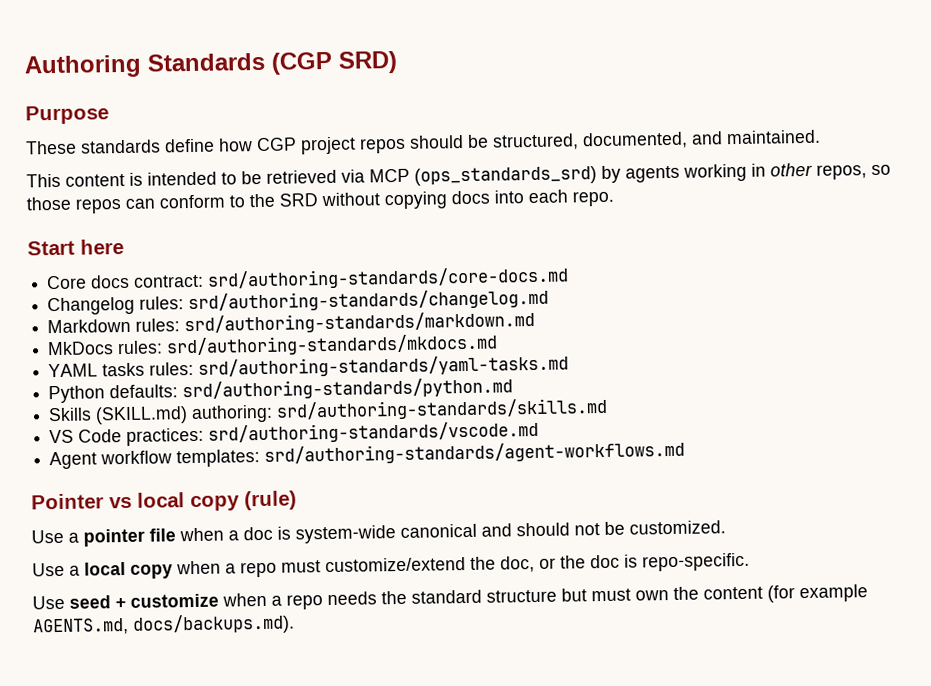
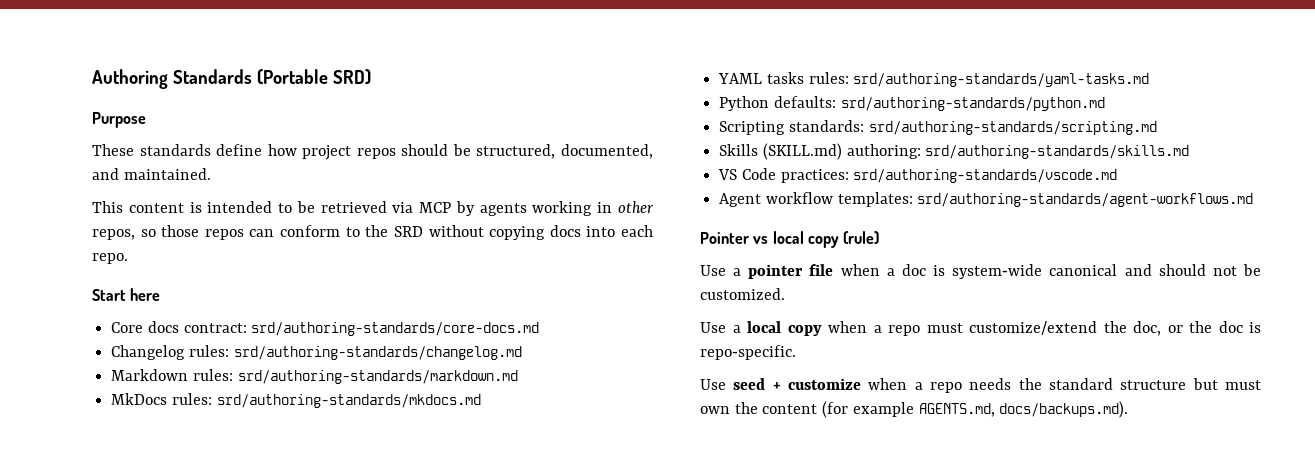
[271,51,333,75] (CGP -> [256,69,328,85] (Portable
[256,137,297,152] CGP -> (297, 150) none
[414,166,597,186] (ops_standards_srd) -> (452, 207) none
(514, 389) none -> [719,120,1157,135] // Scripting standards: srd/authoring-standards/scripting.md

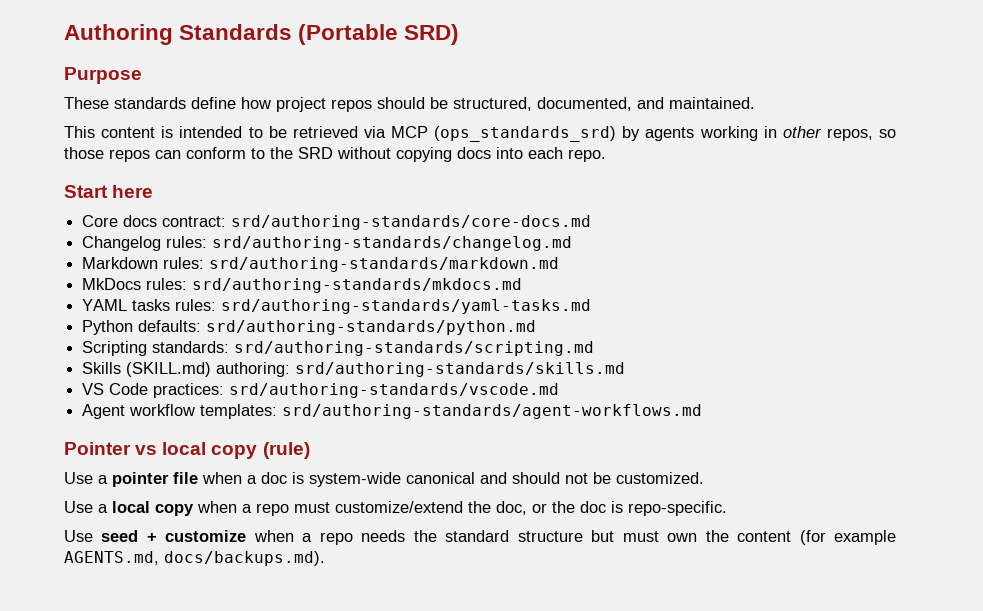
(452, 207) none -> [434,126,617,142] (ops_standards_srd)

